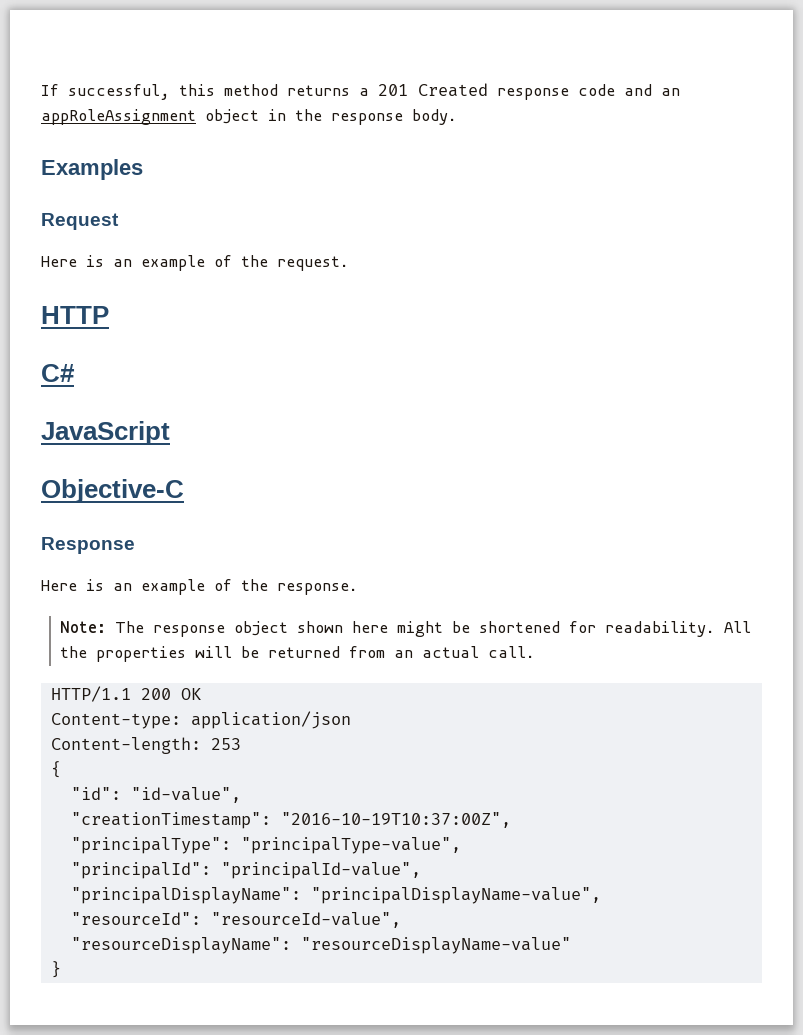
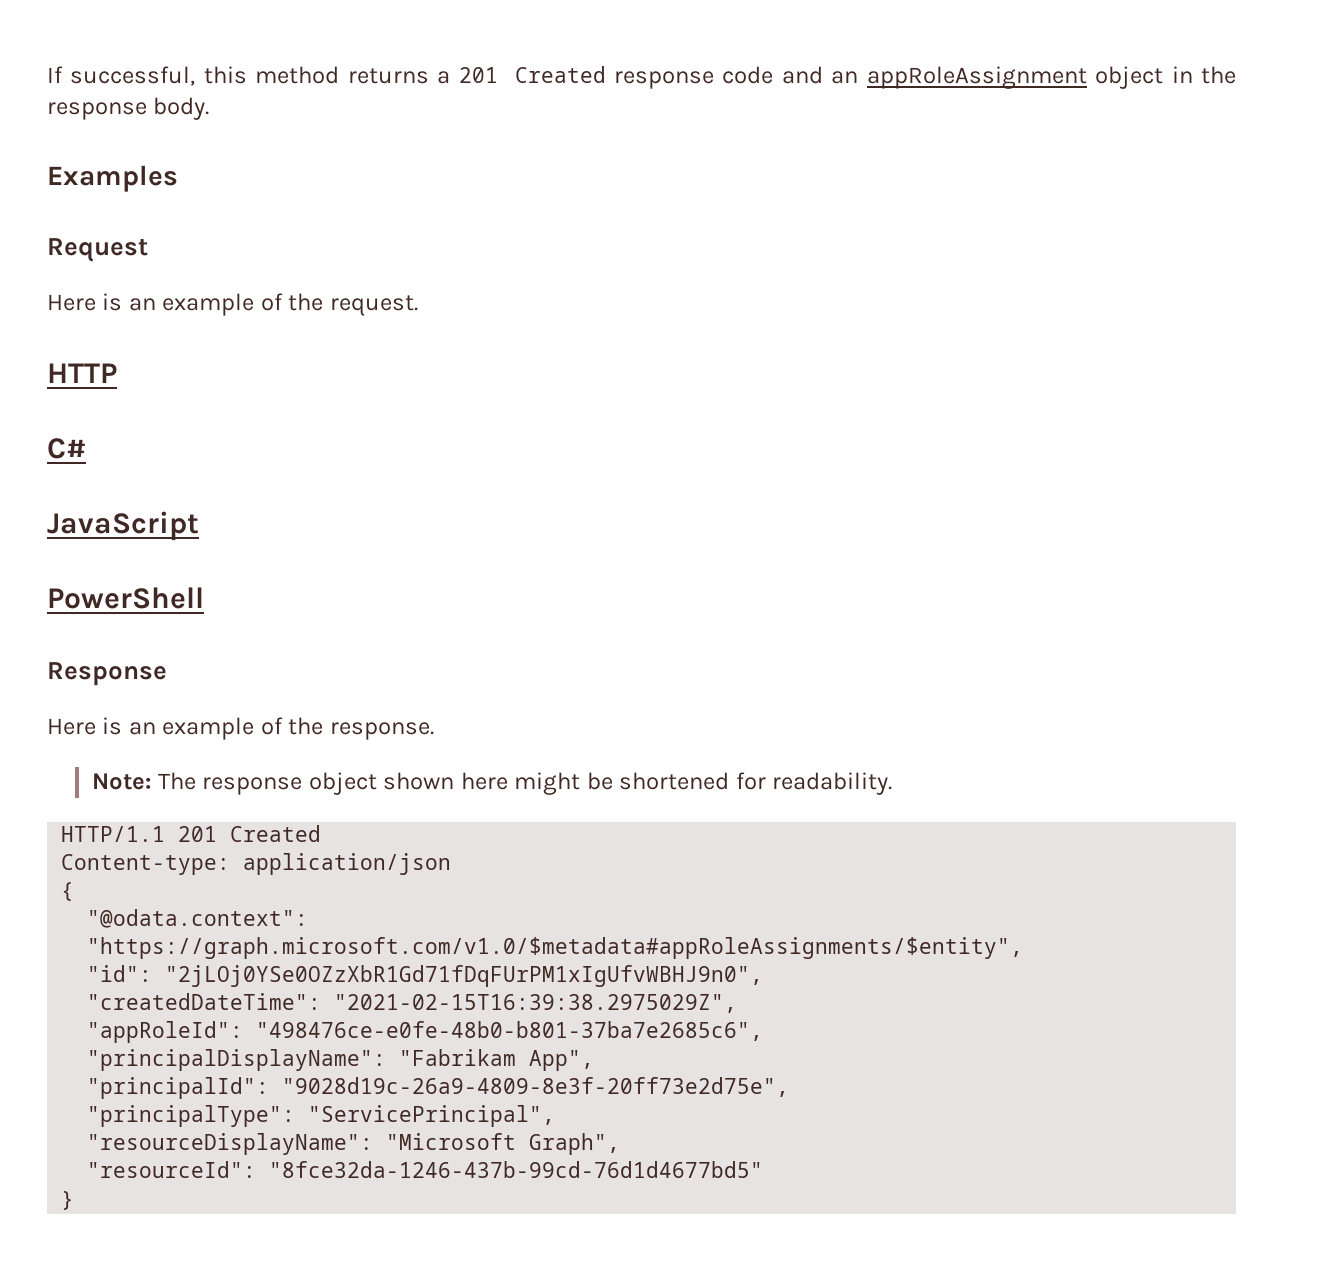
[41,479,184,503] Objective-C -> [47,587,204,609] PowerShell
[724,621,752,633] [60,646,536,662] All the properties will be returned from an actual call. -> (893, 783) none
[140,688,201,700] 200 OK -> [178,825,322,842] 201 Created
[50,737,241,754] // Content-length: 253 -> (452, 864) none
(61, 769) none -> [87,909,309,928] [87,937,1024,959] // "@odata.context": "https://graph.microsoft.com/v1.0/$metadata#appRoleAssignments/$entity",
[130,787,241,803] [70,812,511,829] [70,837,461,854] [70,862,421,879] [70,887,601,904] [70,912,401,928] [70,937,571,954] "id-value", // "creationTimestamp": "2016-10-19T10:37:00Z", // "principalType": "principalType-value", // "principalId": "principalId-value", // "principalDisplayName": "principalDisplayName-value", // "resourceId": "resourceId-value", // "resourceDisplayName": "resourceDisplayName-value" -> [165,965,764,987] [87,993,738,1013] [87,1021,764,1043] [87,1049,595,1071] [87,1077,790,1099] [87,1105,556,1127] [87,1133,621,1155] [87,1161,764,1178] "2jLOj0YSe0OZzXbR1Gd71fDqFUrPM1xIgUfvWBHJ9n0", // "createdDateTime": "2021-02-15T16:39:38.2975029Z", // "appRoleId": "498476ce-e0fe-48b0-b801-37ba7e2685c6", // "principalDisplayName": "Fabrikam App", // "principalId": "9028d19c-26a9-4809-8e3f-20ff73e2d75e", // "principalType": "ServicePrincipal", // "resourceDisplayName": "Microsoft Graph", // "resourceId": "8fce32da-1246-437b-99cd-76d1d4677bd5"

